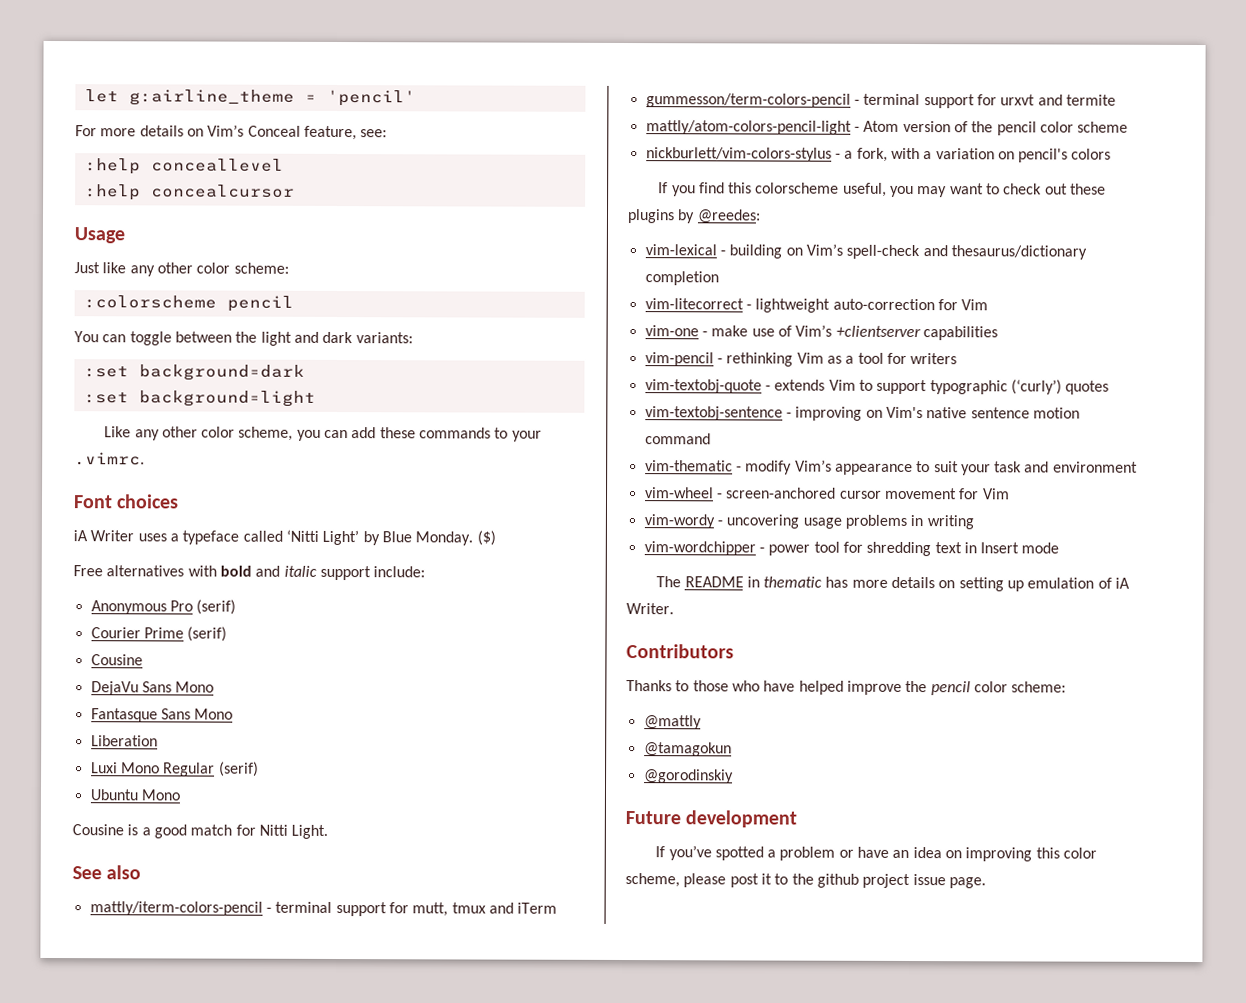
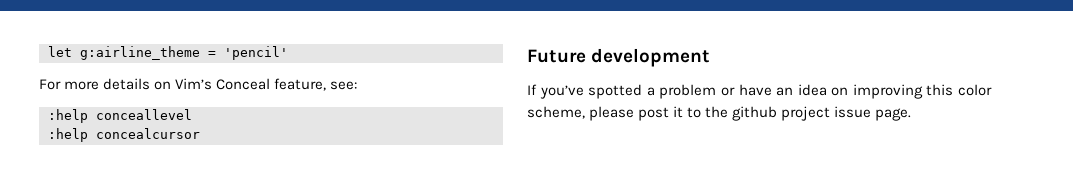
[74,227,125,244] [74,262,289,277] [83,295,294,312] [74,331,413,346] [83,364,305,381] [83,390,316,407] [104,426,542,442] [74,452,145,466] [73,494,180,509] [73,529,496,546] [73,565,426,581] [90,599,237,615] [90,626,228,642] [90,654,143,666] [90,681,215,696] [90,708,234,723] [90,735,158,747] [90,761,259,777] [89,789,180,801] [72,824,329,839] [72,865,142,880] [89,901,558,917] [645,93,1116,109] [645,120,1129,136] [645,147,1112,163] [658,182,1107,198] [627,209,761,224] [644,243,1087,260] [644,271,719,286] [644,298,989,313] [644,324,998,341] [644,352,958,367] [644,379,1110,395] [644,406,1080,421] [644,433,711,445] [644,459,1138,476] [644,487,1010,500] [643,514,974,530] [643,541,1060,557] [656,576,1131,592] [626,603,674,615] [626,644,734,659] [626,680,1067,696] [643,715,702,730] [643,742,732,757] [643,769,734,784] // Usage // Just like any other color scheme: // :colorscheme pencil // You can toggle between the light and dark variants: // :set background=dark // :set background=light // Like any other color scheme, you can add these commands to your .vimrc. // Font choices // iA Writer uses a typeface called ‘Nitti Light’ by Blue Monday. ($) // Free alternatives with bold and italic support include: // Anonymous Pro (serif) // Courier Prime (serif) // Cousine // DejaVu Sans Mono // Fantasque Sans Mono // Liberation // Luxi Mono Regular (serif) // Ubuntu Mono // Cousine is a good match for Nitti Light. // See also // mattly/iterm-colors-pencil - terminal support for mutt, tmux and iTerm // gummesson/term-colors-pencil - terminal support for urxvt and termite // mattly/atom-colors-pencil-light - Atom version of the pencil color scheme // nickburlett/vim-colors-stylus - a fork, with a variation on pencil's colors // If you find this colorscheme useful, you may want to check out these plugins by @reedes: // vim-lexical - building on Vim’s spell-check and thesaurus/dictionary completion // vim-litecorrect - lightweight auto-correction for Vim // vim-one - make use of Vim’s +clientserver capabilities // vim-pencil - rethinking Vim as a tool for writers // vim-textobj-quote - extends Vim to support typographic (‘curly’) quotes // vim-textobj-sentence - improving on Vim's native sentence motion command // vim-thematic - modify Vim’s appearance to suit your task and environment // vim-wheel - screen-anchored cursor movement for Vim // vim-wordy - uncovering usage problems in writing // vim-wordchipper - power tool for shredding text in Insert mode // The README in thematic has more details on setting up emulation of iA Writer. // Contributors // Thanks to those who have helped improve the pencil color scheme: // @mattly // @tamagokun // @gorodinskiy -> (200, 133) none

